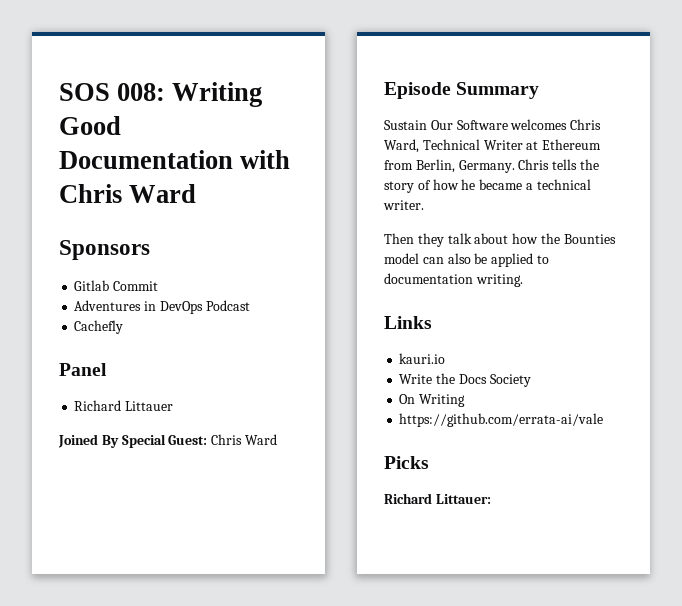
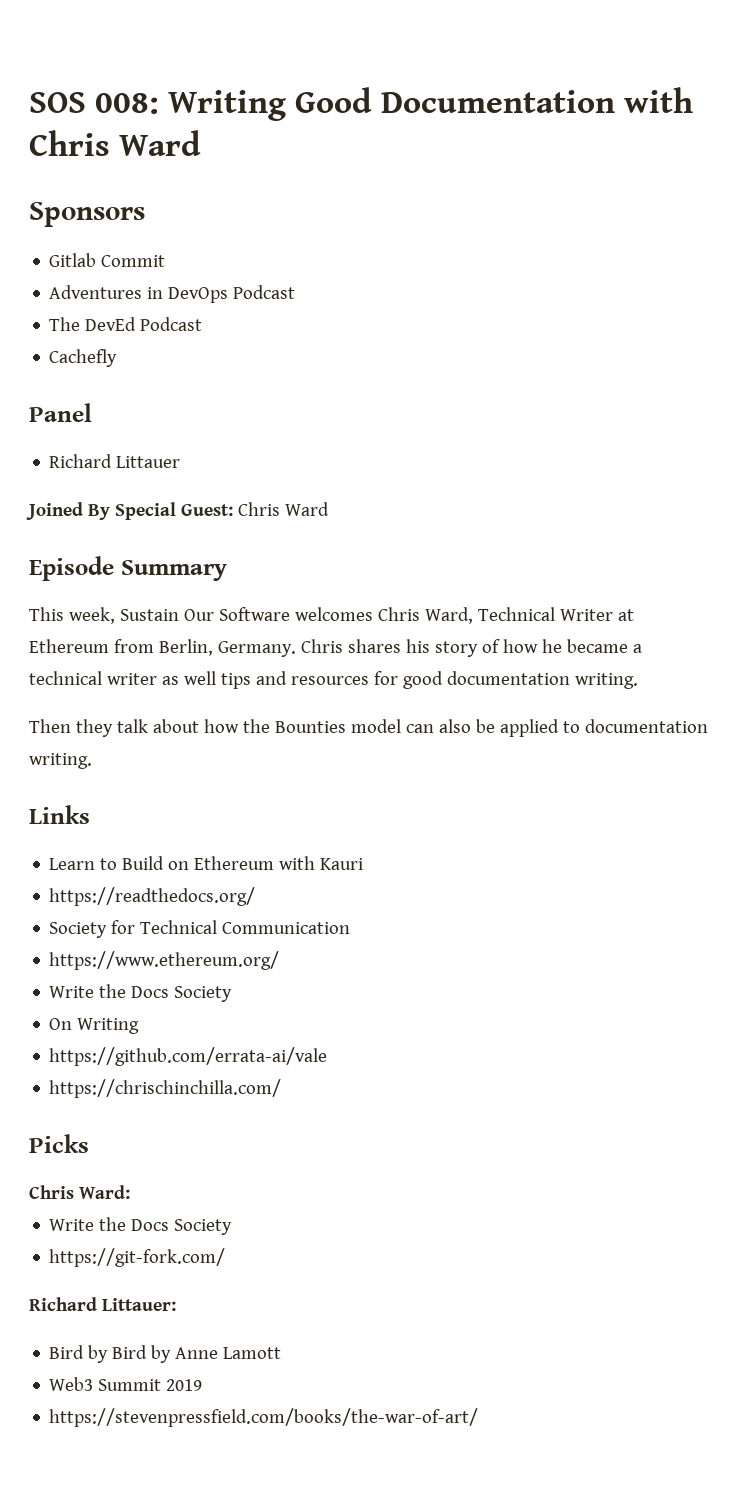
(250, 305) none -> [49,317,203,331] // The DevEd Podcast
(540, 90) none -> [29,607,115,624] This week,
[552,159,599,170] tells the -> [347,639,430,653] shares his
[383,200,424,210] writer. -> [106,671,638,689] writer as well tips and resources for good documentation writing.
[399,353,446,364] kauri.io -> [49,856,364,870] [49,887,256,906] [49,920,351,938] [49,951,280,970] Learn to Build on Ethereum with Kauri // https://readthedocs.org/ // Society for Technical Communication // https://www.ethereum.org/
(604, 420) none -> [49,1079,282,1098] // https://chrischinchilla.com/
[384,493,491,504] Richard Littauer: -> [29,1185,130,1199] [49,1217,233,1235] [49,1248,226,1267] [29,1297,176,1311] [49,1345,282,1363] [49,1377,203,1391] [49,1408,479,1427] Chris Ward: // Write the Docs Society // https://git-fork.com/ // Richard Littauer: // Bird by Bird by Anne Lamott // Web3 Summit 2019 // https://stevenpressfield.com/books/the-war-of-art/

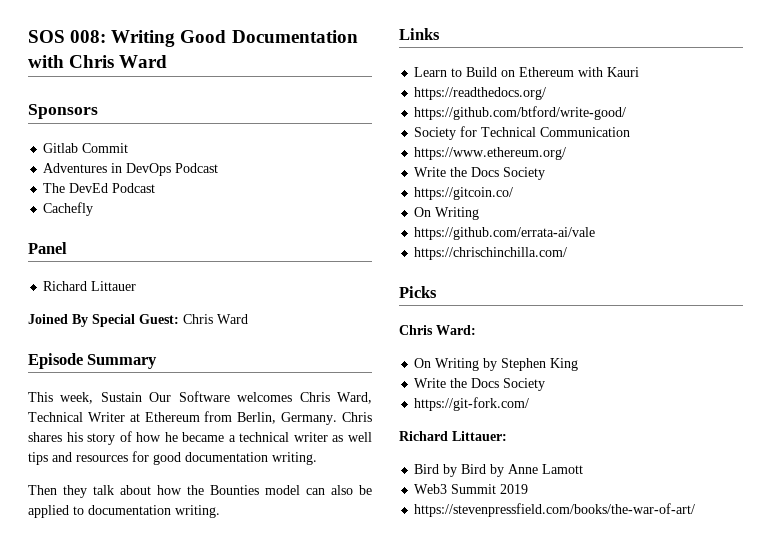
(256, 896) none -> [414,106,627,120] // https://github.com/btford/write-good/
(233, 994) none -> [414,187,514,200] // https://gitcoin.co/
(130, 1192) none -> [414,358,579,371] // On Writing by Stephen King

